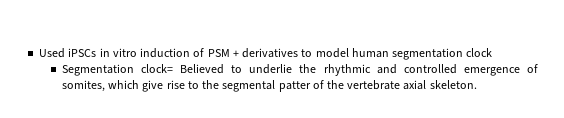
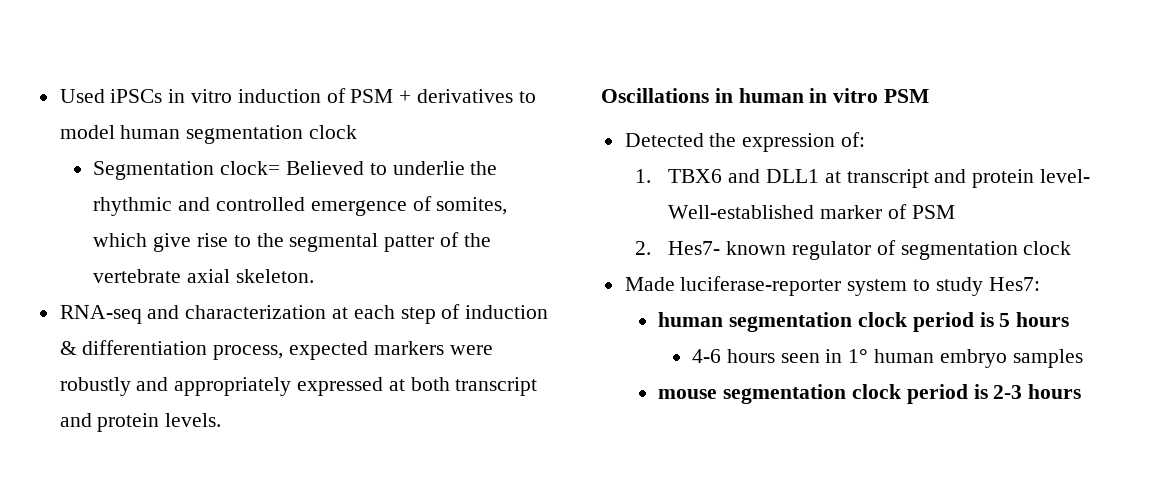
(477, 84) none -> [59,304,549,324] [59,340,493,360] [59,377,538,396] [59,413,222,432] [601,88,930,103] [624,132,866,152] [634,169,1091,188] [668,204,955,219] [634,240,1072,260] [624,276,1040,296] [658,312,1070,332] [692,349,1083,368] [658,384,1082,404] // RNA-seq and characterization at each step of induction & differentiation process, expected markers were robustly and appropriately expressed at both transcript and protein levels. // Oscillations in human in vitro PSM // Detected the expression of: // 1. TBX6 and DLL1 at transcript and protein level- Well-established marker of PSM // 2. Hes7- known regulator of segmentation clock // Made luciferase-reporter system to study Hes7: // human segmentation clock period is 5 hours // 4-6 hours seen in 1° human embryo samples // mouse segmentation clock period is 2-3 hours

